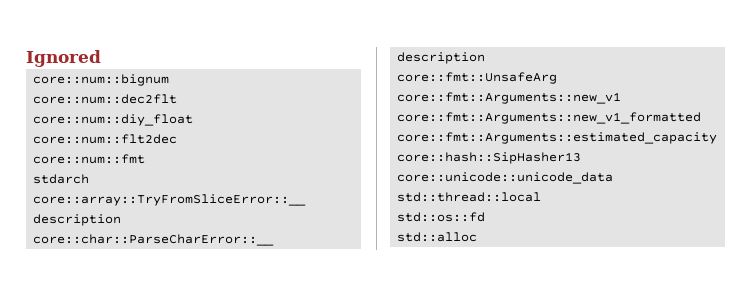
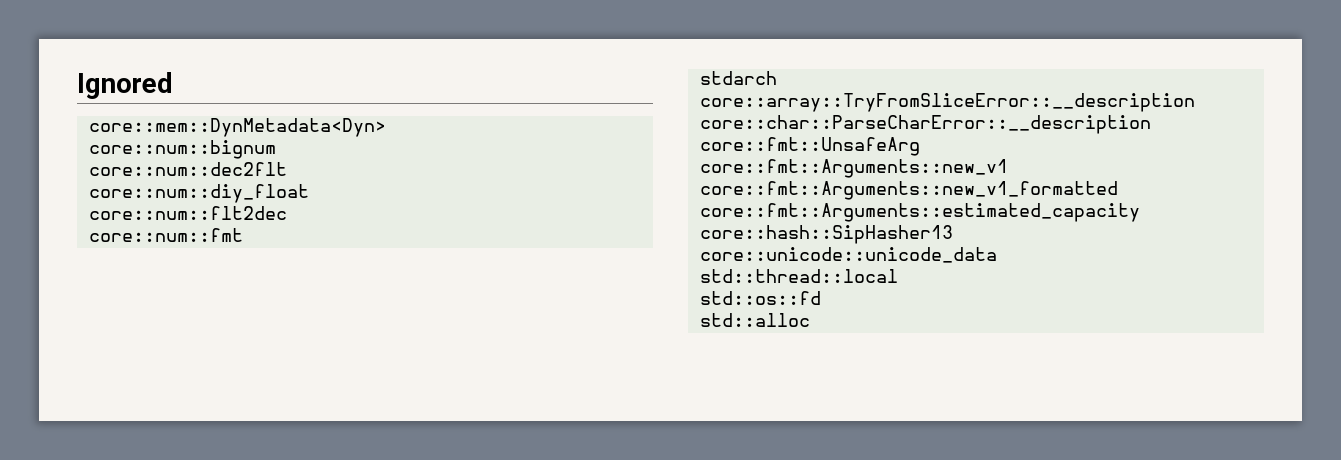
(101, 58) none -> [88,118,386,137] // core::mem::DynMetadata<Dyn>

